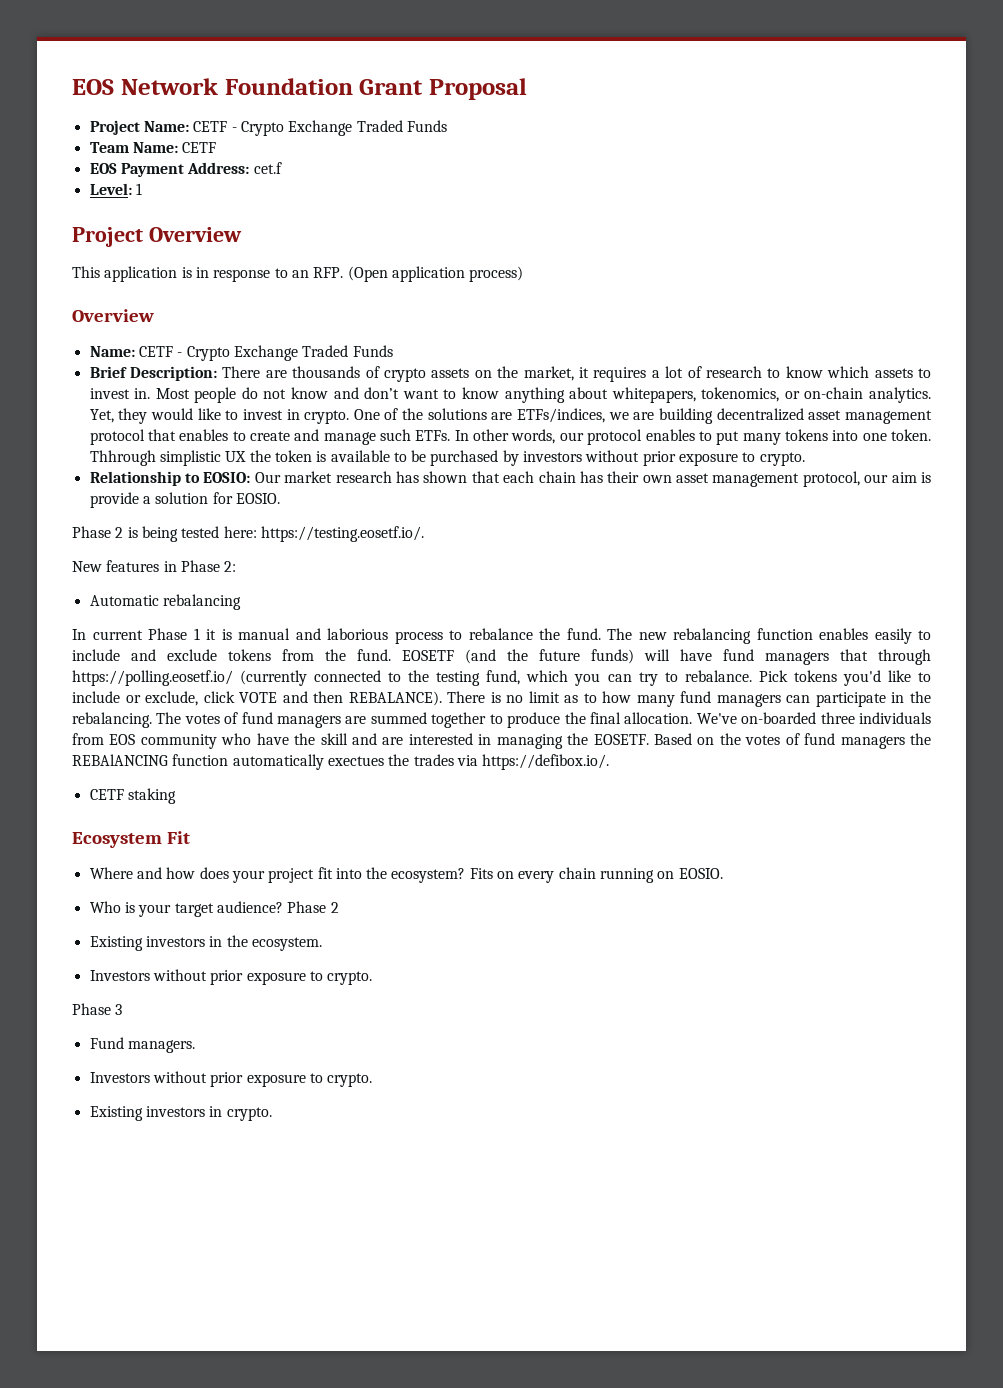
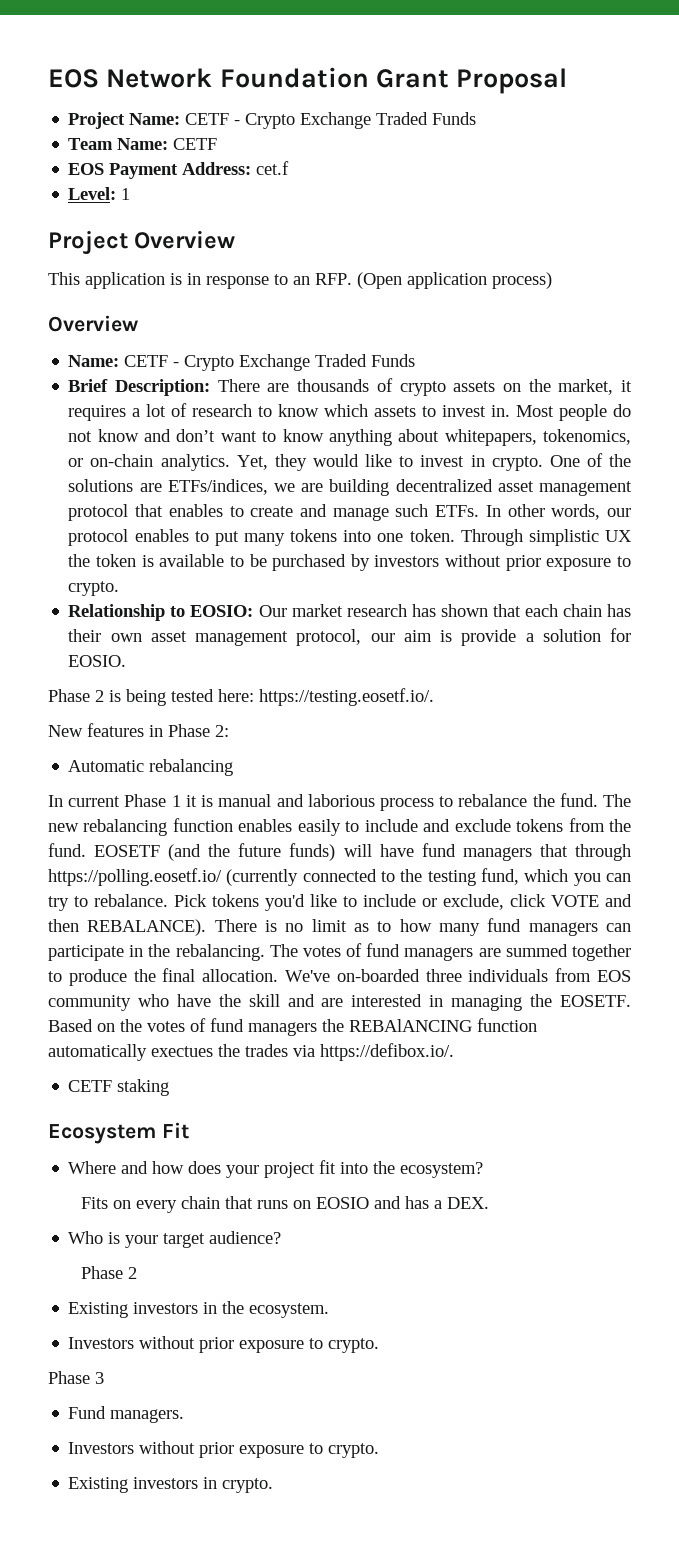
[89,450,156,466] Thhrough -> [460,529,523,546] Through
(466, 875) none -> (484, 1170) //
[600,868,723,883] running on EOSIO. -> [225,1196,490,1209] that runs on EOSIO and has a DEX.
(283, 907) none -> (282, 1237) //

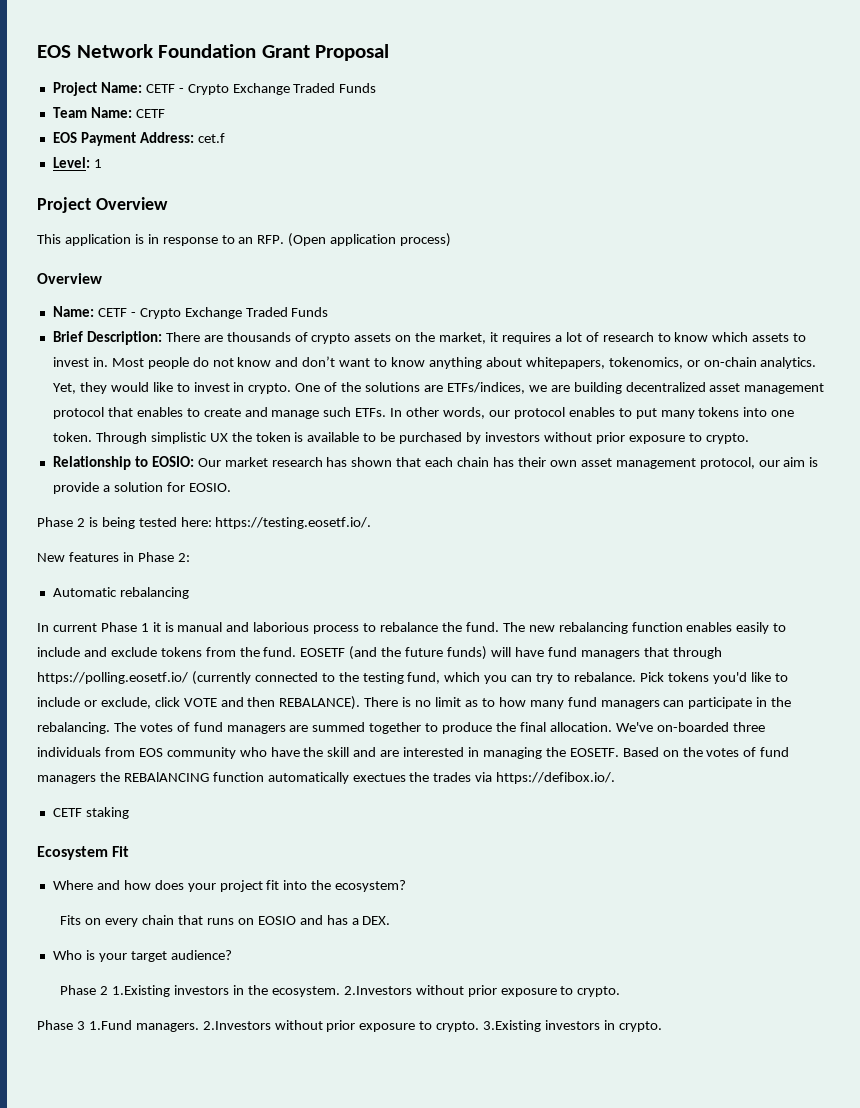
[68,1302,129,1318] // Existing -> [112,985,171,997] 1.Existing
[68,1337,135,1349] // Investors -> [343,986,412,995] 2.Investors
[68,1406,107,1419] // Fund -> [88,1020,132,1030] 1.Fund
[68,1441,380,1458] [68,1477,129,1493] // Investors without prior exposure to crypto. // Existing -> [202,1020,542,1032] 2.Investors without prior exposure to crypto. 3.Existing

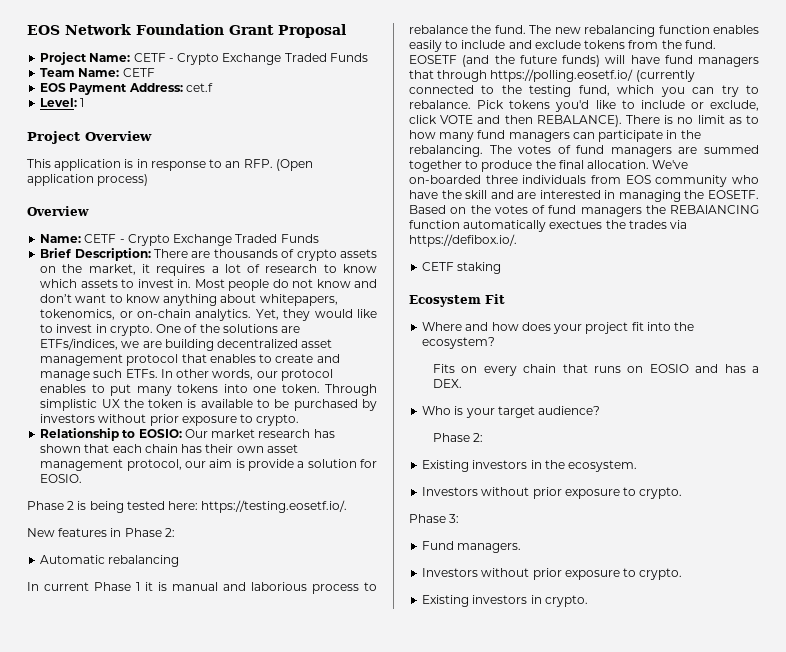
[100,985,171,997] 2 1.Existing -> [473,433,484,442] [422,460,470,472] 2: // Existing
[343,986,412,995] 2.Investors -> [422,487,479,496] // Investors
[76,1020,132,1030] 3 1.Fund -> [449,514,460,523] [422,541,455,550] 3: // Fund
[202,1020,542,1032] 2.Investors without prior exposure to crypto. 3.Existing -> [422,568,683,580] [422,595,470,607] // Investors without prior exposure to crypto. // Existing

